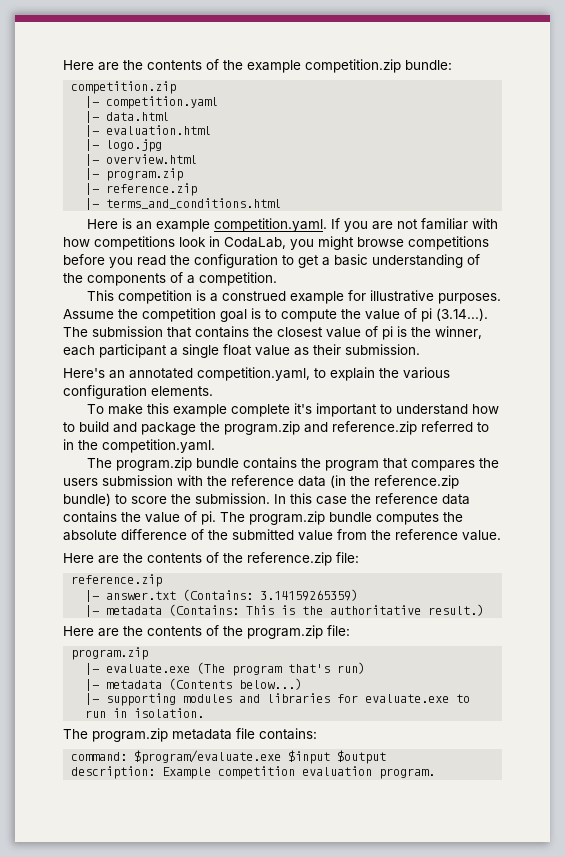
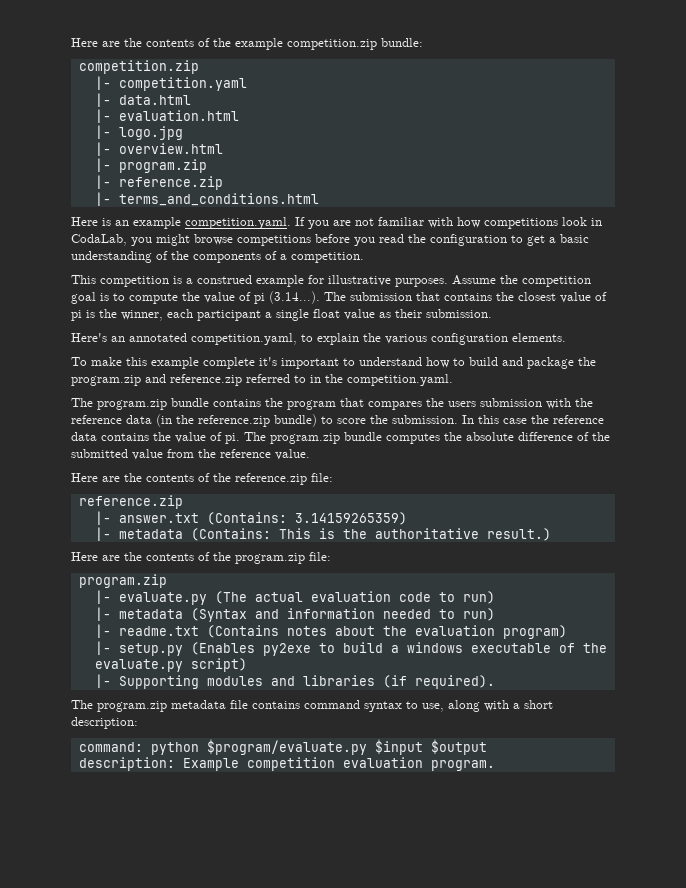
[106,662,366,676] [85,678,303,691] [85,693,471,706] [85,708,205,718] [63,728,317,742] evaluate.exe (The program that's run) // |- metadata (Contents below...) // |- supporting modules and libraries for evaluate.exe to run in isolation. // The program.zip metadata file contains: -> [118,591,495,605] [94,607,495,622] [94,624,567,639] [94,641,607,656] [94,658,247,672] [94,674,495,689] [71,700,553,712] [71,717,138,729] evaluate.py (The actual evaluation code to run) // |- metadata (Syntax and information needed to run) // |- readme.txt (Contains notes about the evaluation program) // |- setup.py (Enables py2exe to build a windows executable of the evaluate.py script) // |- Supporting modules and libraries (if required). // The program.zip metadata file contains command syntax to use, along with a short description:
[134,750,282,764] $program/evaluate.exe -> [150,739,367,755] python $program/evaluate.py

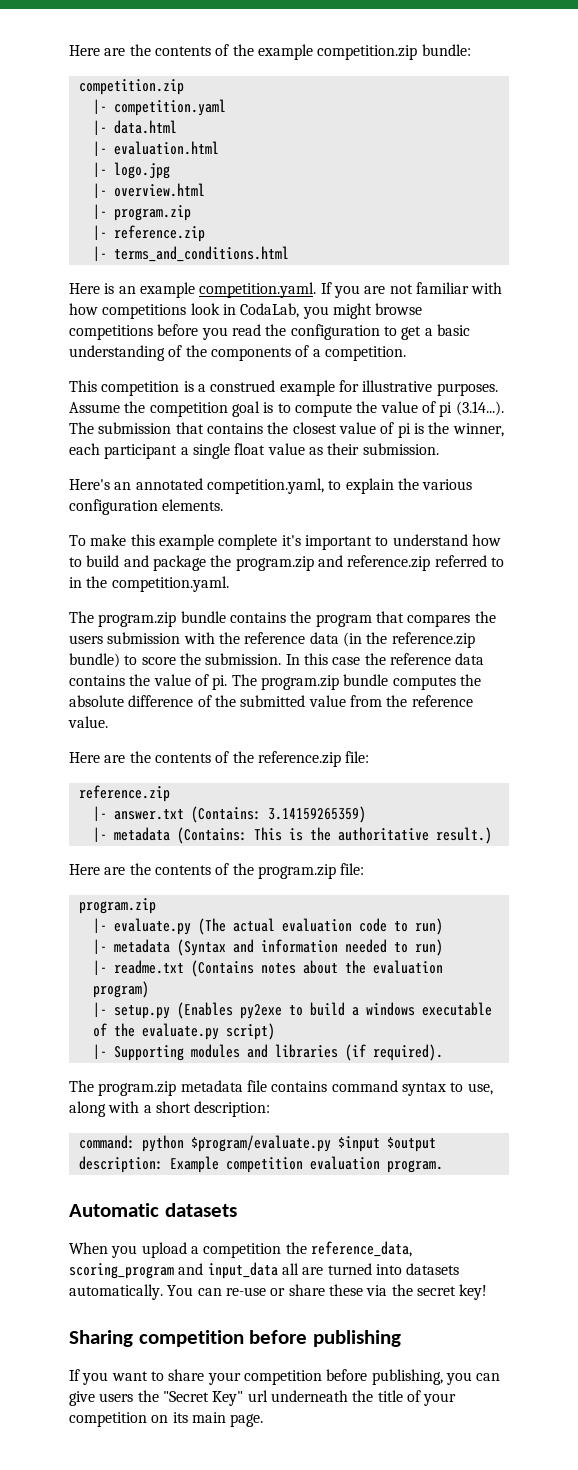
(495, 765) none -> [69,1203,237,1217] [69,1241,412,1258] [69,1262,460,1279] [69,1284,488,1300] [69,1330,402,1347] [69,1369,501,1385] [69,1390,457,1406] [69,1412,264,1427] // Automatic datasets // When you upload a competition the reference_data, scoring_program and input_data all are turned into datasets automatically. You can re-use or share these via the secret key! // Sharing competition before publishing // If you want to share your competition before publishing, you can give users the "Secret Key" url underneath the title of your competition on its main page.

